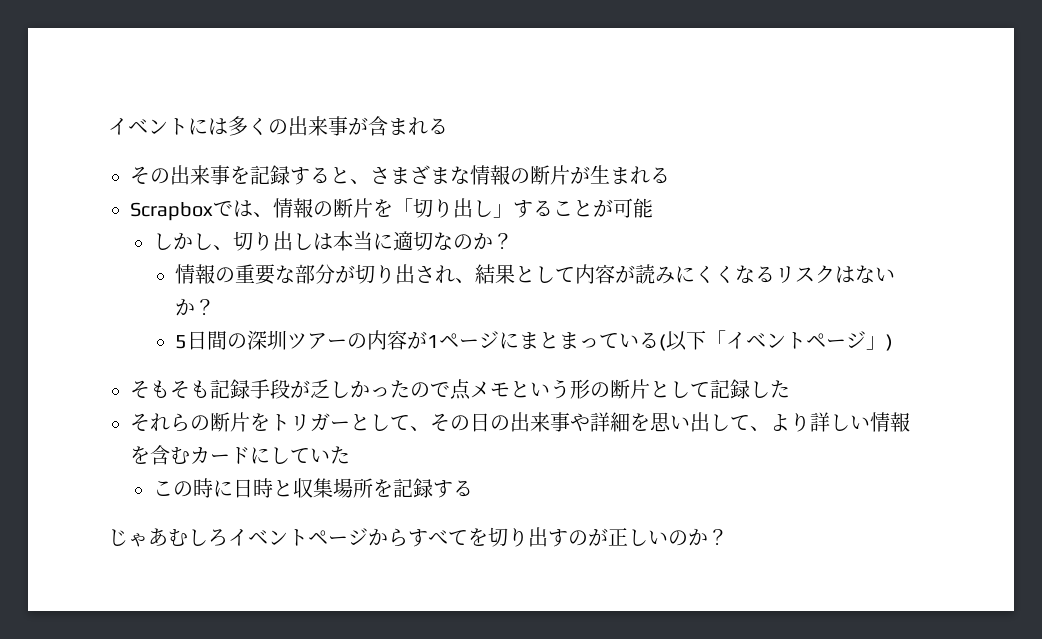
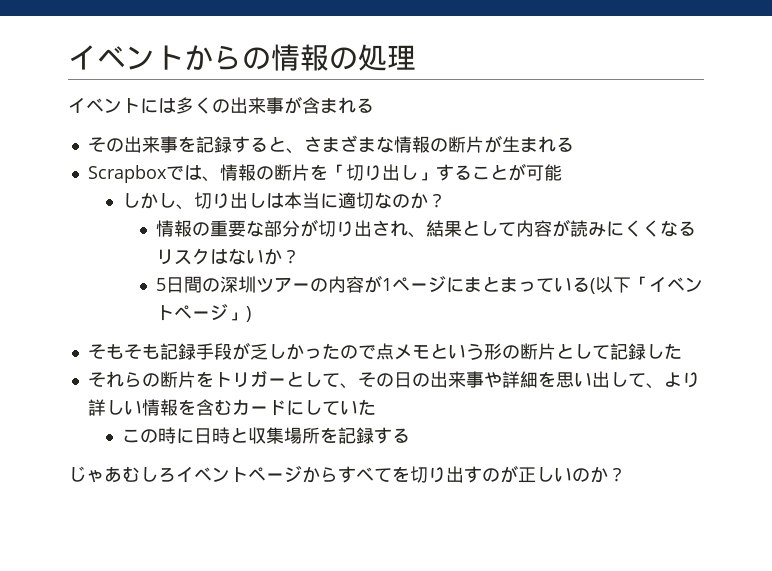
[108,118,188,135] イベント -> [68,44,416,71] [68,97,140,114] イベントからの情報の処理 // イベント

